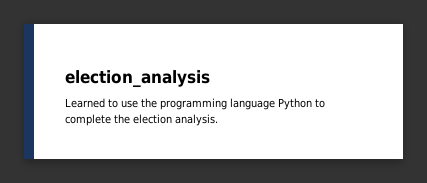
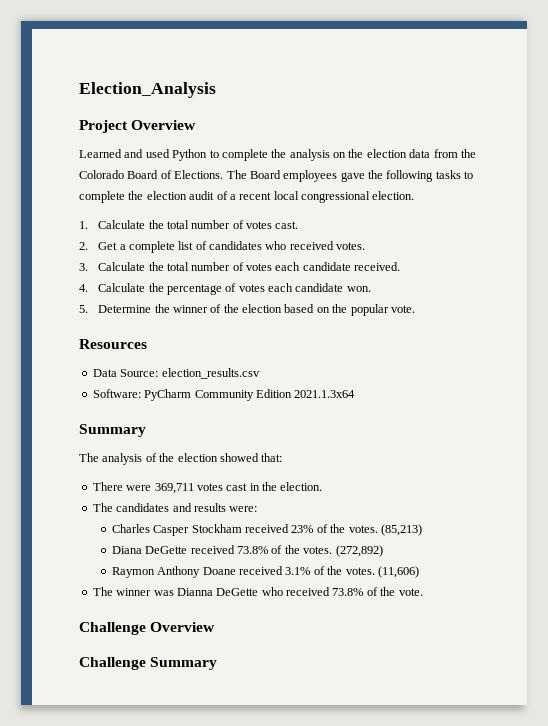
[65,70,210,88] [65,98,325,110] [65,114,218,126] election_analysis // Learned to use the programming language Python to complete the election analysis. -> [79,82,216,98] [79,120,197,133] [79,149,476,161] [79,170,474,182] [79,191,415,203] [79,220,299,229] [79,241,366,253] [79,262,401,271] [79,283,371,295] [79,304,415,316] [79,339,147,349] [92,368,260,379] [92,389,356,401] [79,424,146,437] [79,453,283,465] [92,482,323,494] [92,503,258,512] [111,524,422,536] [111,545,383,557] [111,566,419,578] [92,587,423,596] [79,622,216,635] [79,657,218,670] Election_Analysis // Project Overview // Learned and used Python to complete the analysis on the election data from the Colorado Board of Elections. The Board employees gave the following tasks to complete the election audit of a recent local congressional election. // 1. Calculate the total number of votes cast. // 2. Get a complete list of candidates who received votes. // 3. Calculate the total number of votes each candidate received. // 4. Calculate the percentage of votes each candidate won. // 5. Determine the winner of the election based on the popular vote. // Resources // Data Source: election_results.csv // Software: PyCharm Community Edition 2021.1.3x64 // Summary // The analysis of the election showed that: // There were 369,711 votes cast in the election. // The candidates and results were: // Charles Casper Stockham received 23% of the votes. (85,213) // Diana DeGette received 73.8% of the votes. (272,892) // Raymon Anthony Doane received 3.1% of the votes. (11,606) // The winner was Dianna DeGette who received 73.8% of the vote. // Challenge Overview // Challenge Summary

